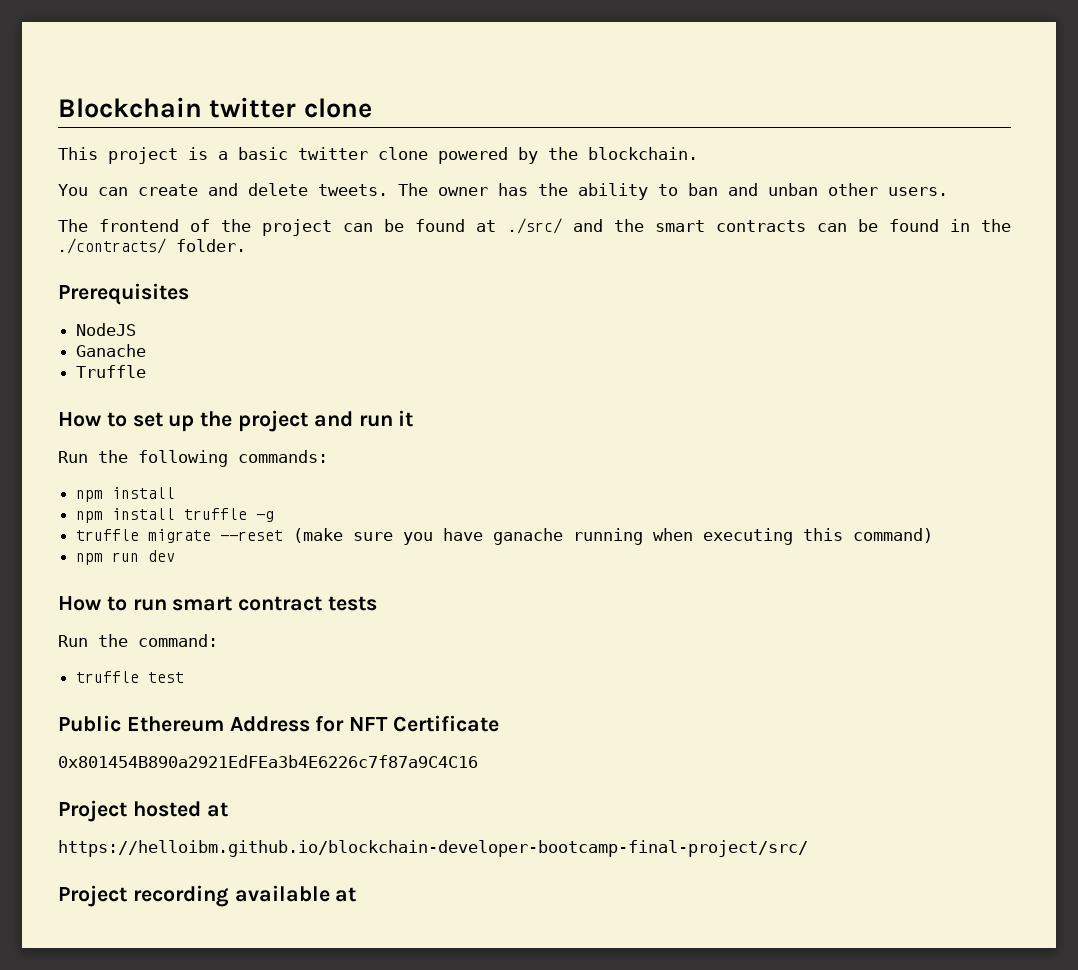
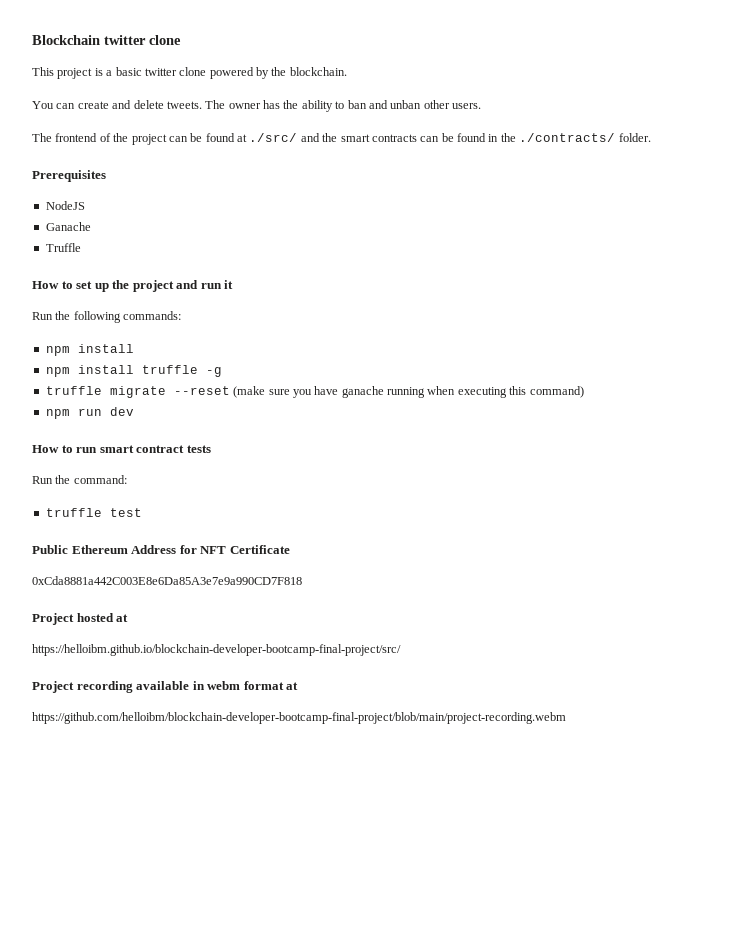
[58,755,478,768] 0x801454B890a2921EdFEa3b4E6226c7f87a9C4C16 -> [32,576,302,585] 0xCda8881a442C003E8e6Da85A3e7e9a990CD7F818
[335,887,357,902] at -> [192,681,299,690] [32,712,566,724] in webm format at // https://github.com/helloibm/blockchain-developer-bootcamp-final-project/blob/main/project-recording.webm

